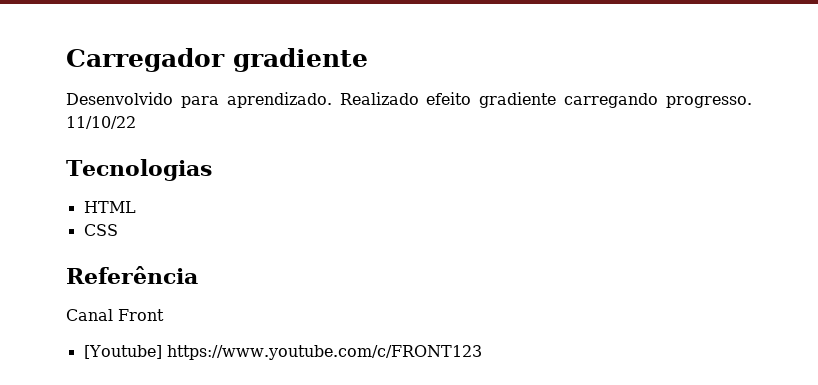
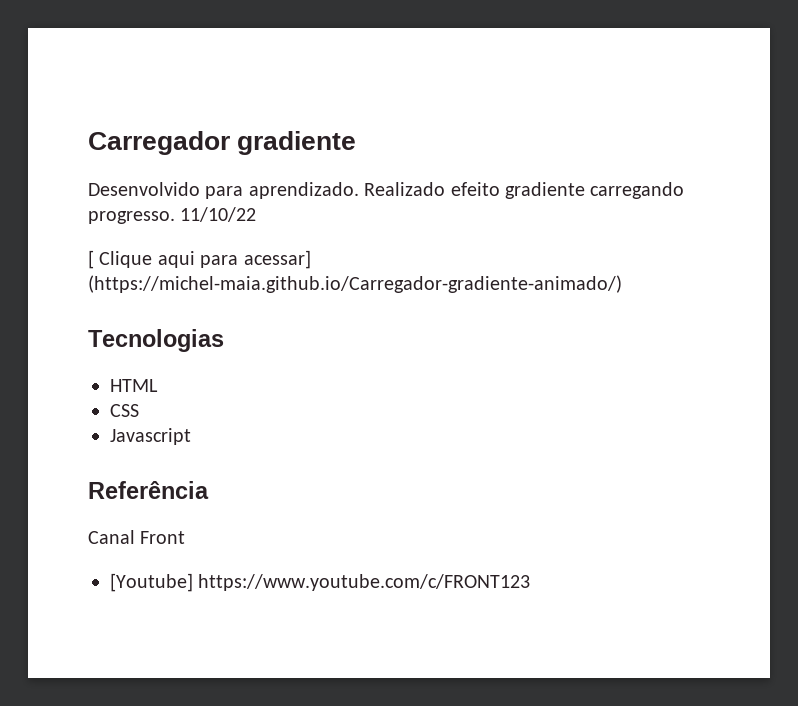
(136, 122) none -> [88,250,311,269] [88,275,622,293] // [ Clique aqui para acessar] (https://michel-maia.github.io/Carregador-gradiente-animado/)
(118, 230) none -> [110,428,191,445] // Javascript

